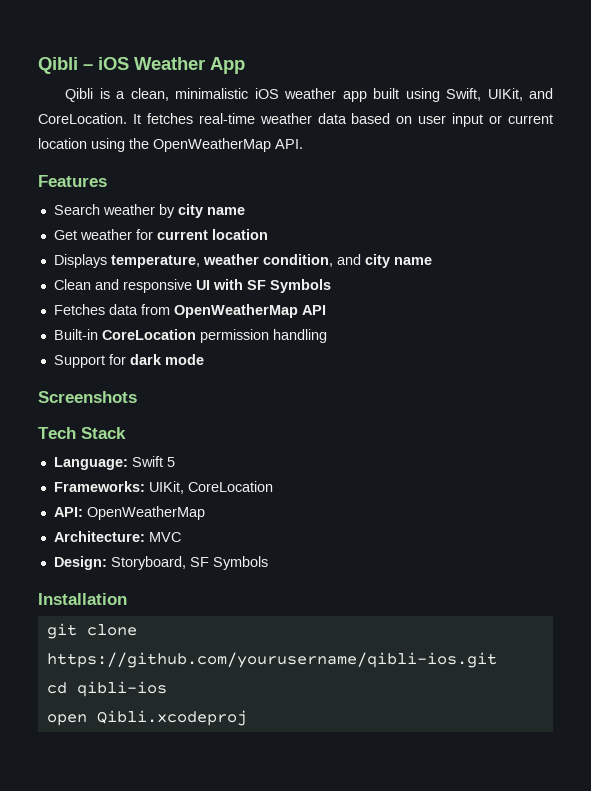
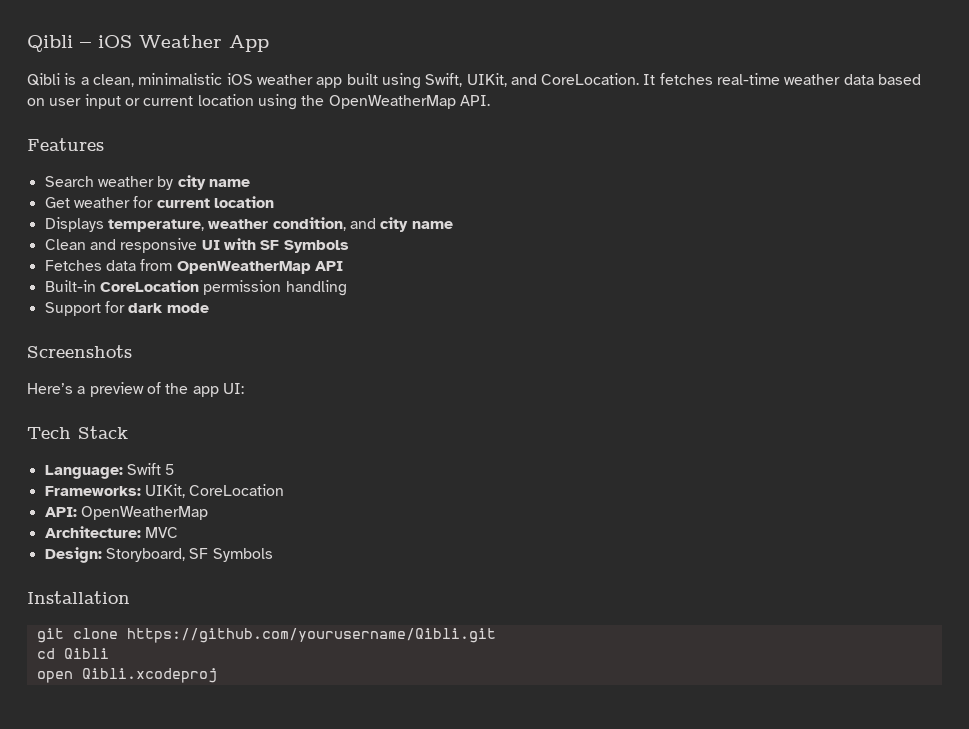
(137, 397) none -> [27,382,244,397] // Here’s a preview of the app UI:
[46,652,497,668] https://github.com/yourusername/qibli-ios.git -> [126,628,496,643] https://github.com/yourusername/Qibli.git
[76,681,167,697] qibli-ios -> [63,648,109,659] Qibli

